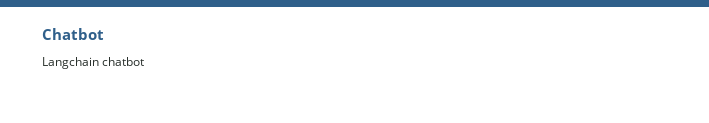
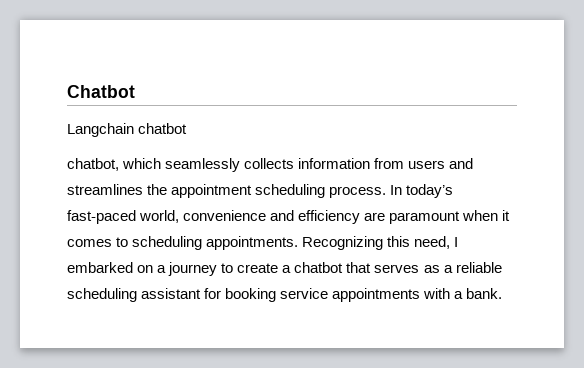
(145, 61) none -> [67,158,474,172] [67,184,454,198] [67,210,511,224] [67,236,459,250] [67,262,502,276] [67,288,503,302] // chatbot, which seamlessly collects information from users and streamlines the appointment scheduling process. In today’s fast-paced world, convenience and efficiency are paramount when it comes to scheduling appointments. Recognizing this need, I embarked on a journey to create a chatbot that serves as a reliable scheduling assistant for booking service appointments with a bank.

